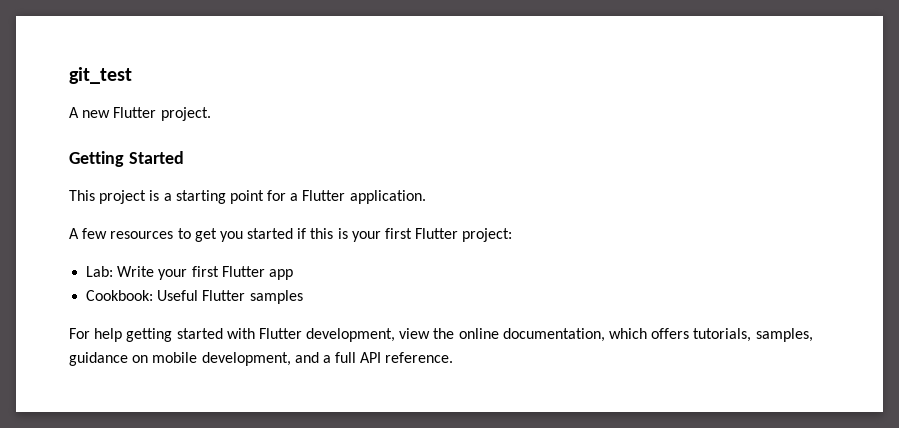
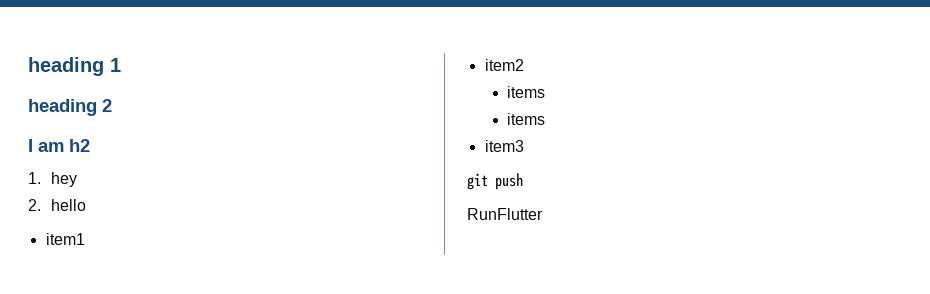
[69,67,132,84] [69,107,211,121] [69,151,184,167] [69,190,426,204] [69,228,513,242] [86,266,293,280] [86,290,303,304] [69,328,813,342] [69,352,454,366] git_test // A new Flutter project. // Getting Started // This project is a starting point for a Flutter application. // A few resources to get you started if this is your first Flutter project: // Lab: Write your first Flutter app // Cookbook: Useful Flutter samples // For help getting started with Flutter development, view the online documentation, which offers tutorials, samples, guidance on mobile development, and a full API reference. -> [28,57,121,76] [28,99,112,116] [28,139,90,152] [28,172,77,187] [28,199,86,211] [45,233,85,245] [484,59,524,71] [507,86,546,98] [507,113,546,125] [484,140,524,152] [467,173,523,190] [467,208,543,220] heading 1 // heading 2 // I am h2 // 1. hey // 2. hello // item1 // item2 // items // items // item3 // git push // RunFlutter

